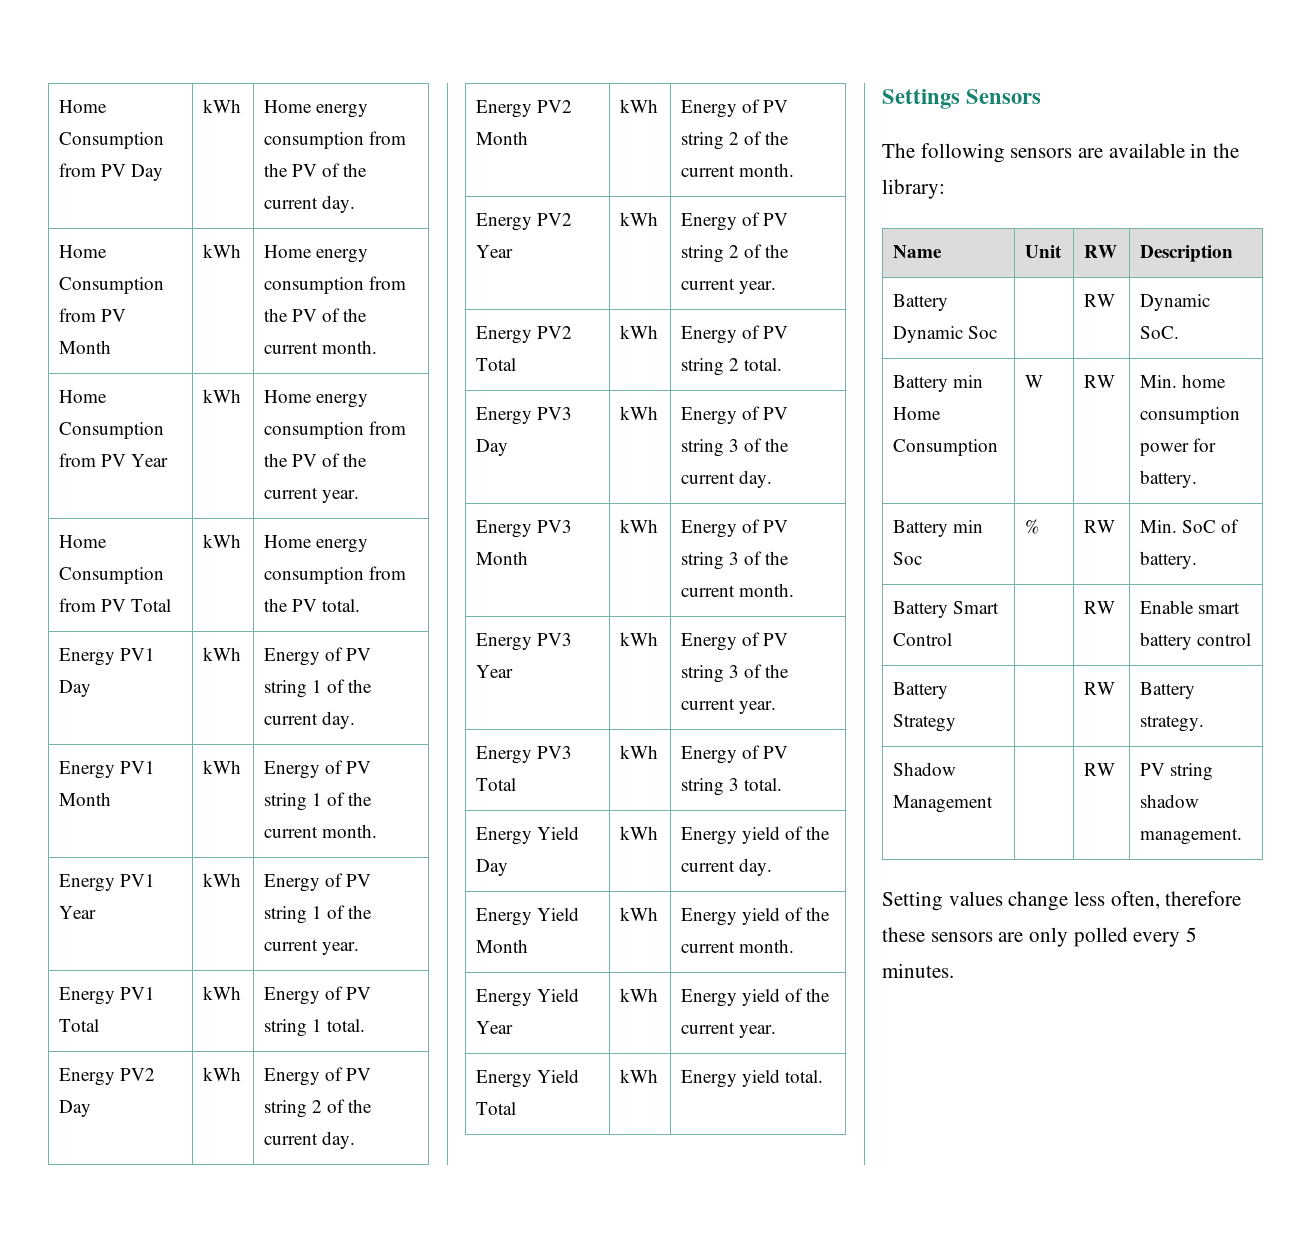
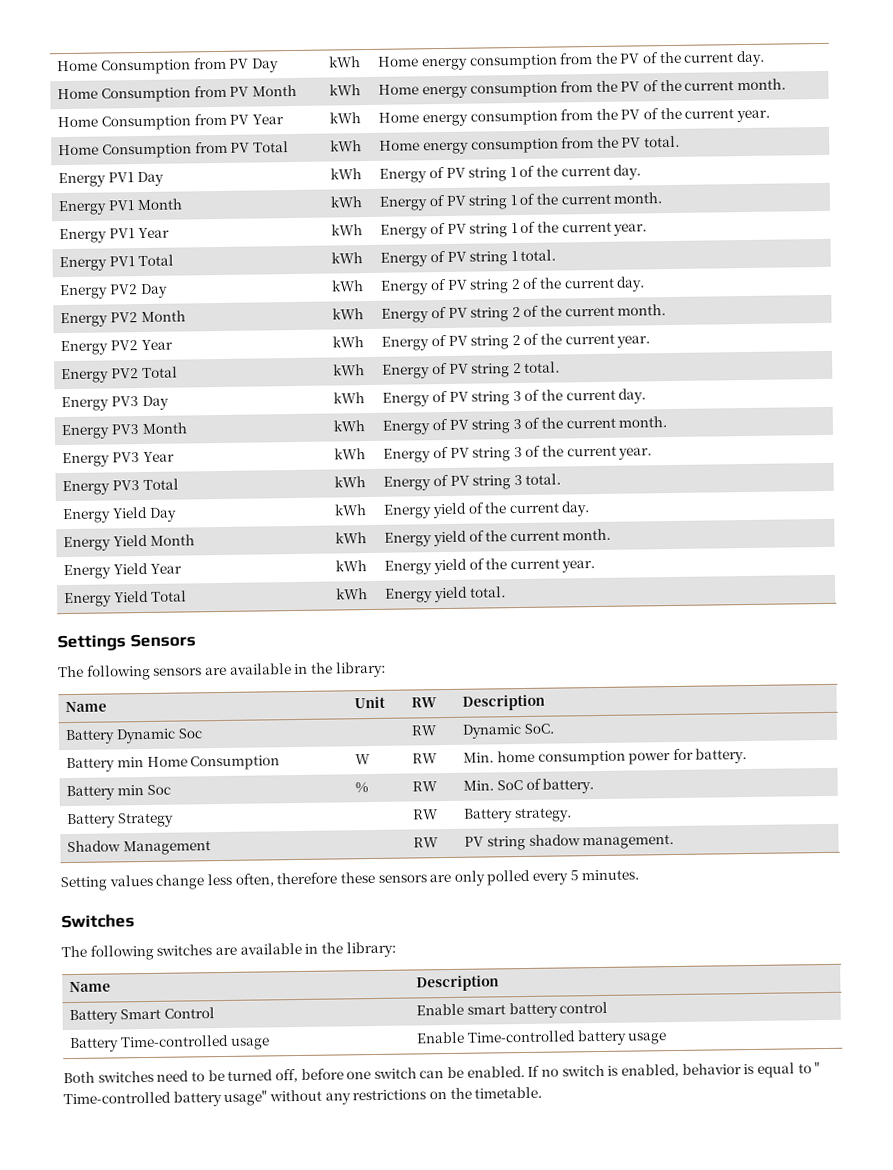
[892,601,999,618] [892,633,952,646] [1083,601,1115,614] [1139,600,1240,614] [1139,632,1251,650] // Battery Smart Control | | RW | Enable smart battery control -> (595, 786) none
(954, 970) none -> [61,914,135,929] [61,941,396,961] [69,981,112,993] [416,975,500,992] [69,1007,215,1025] [416,1001,609,1019] [69,1034,270,1053] [416,1029,668,1046] [63,1062,821,1084] [63,1086,543,1107] // Switches // The following switches are available in the library: // Name | Description // Battery Smart Control | Enable smart battery control // Battery Time-controlled usage | Enable Time-controlled battery usage // Both switches need to be turned off, before one switch can be enabled. If no switch is enabled, behavior is equal to " Time-controlled battery usage" without any restrictions on the timetable.

